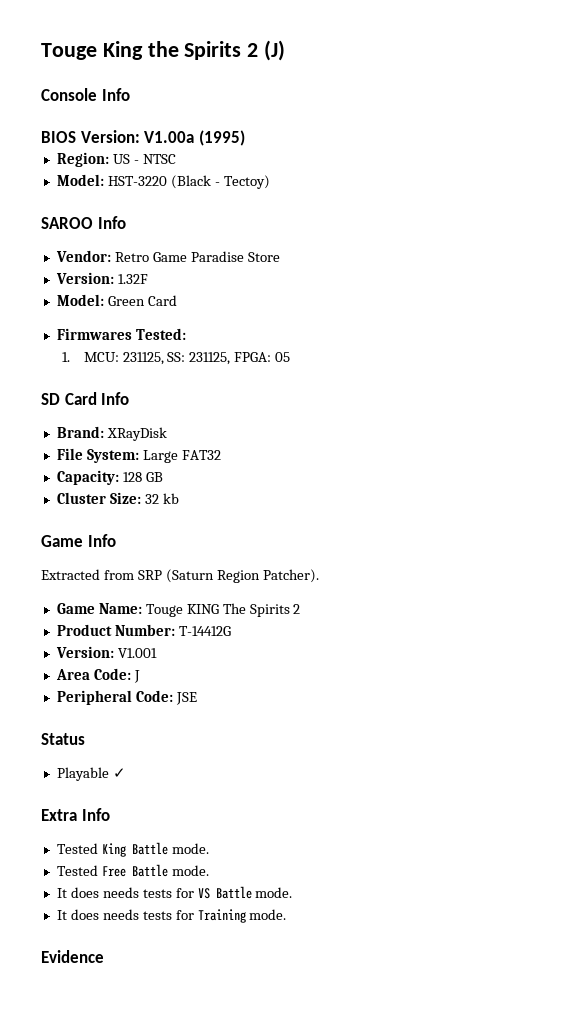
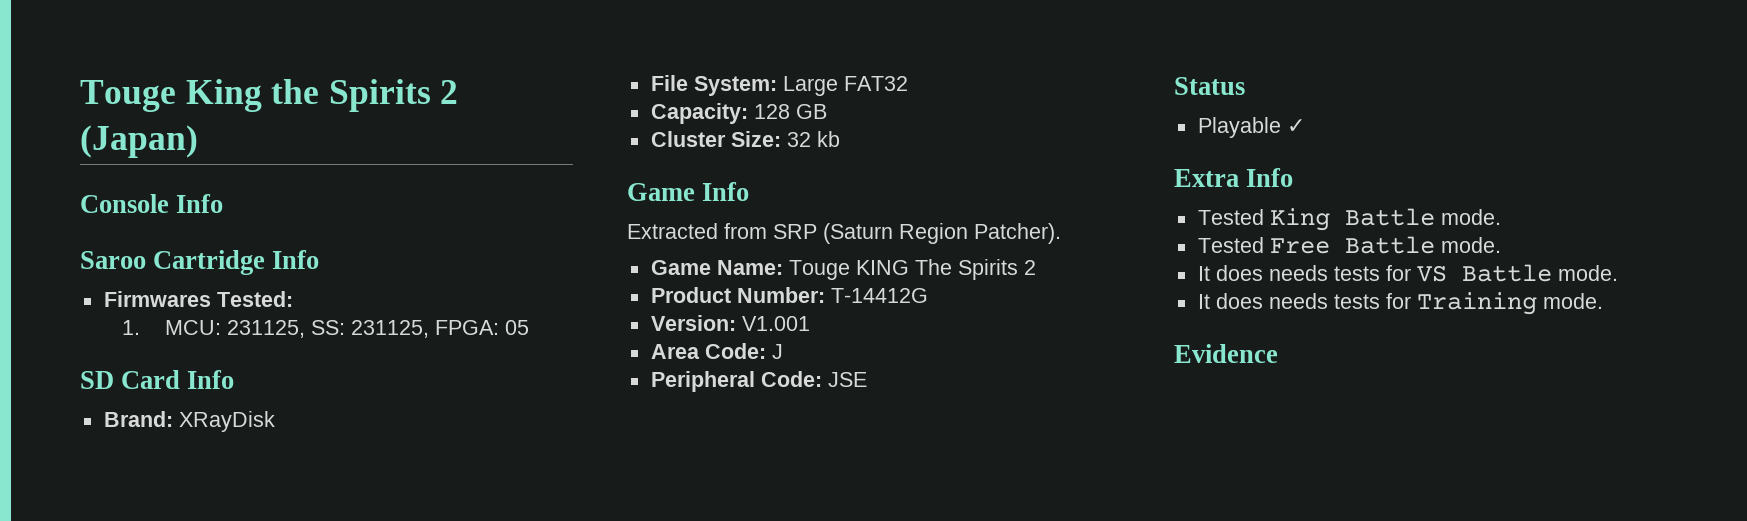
[264,40,286,61] (J) -> [80,125,198,158] (Japan)
[41,130,245,146] [56,152,176,167] [56,174,270,189] [41,216,126,229] [55,250,280,262] [55,272,148,284] [56,294,177,306] BIOS Version: V1.00a (1995) // Region: US - NTSC // Model: HST-3220 (Black - Tectoy) // SAROO Info // Vendor: Retro Game Paradise Store // Version: 1.32F // Model: Green Card -> [80,250,320,275] Saroo Cartridge Info

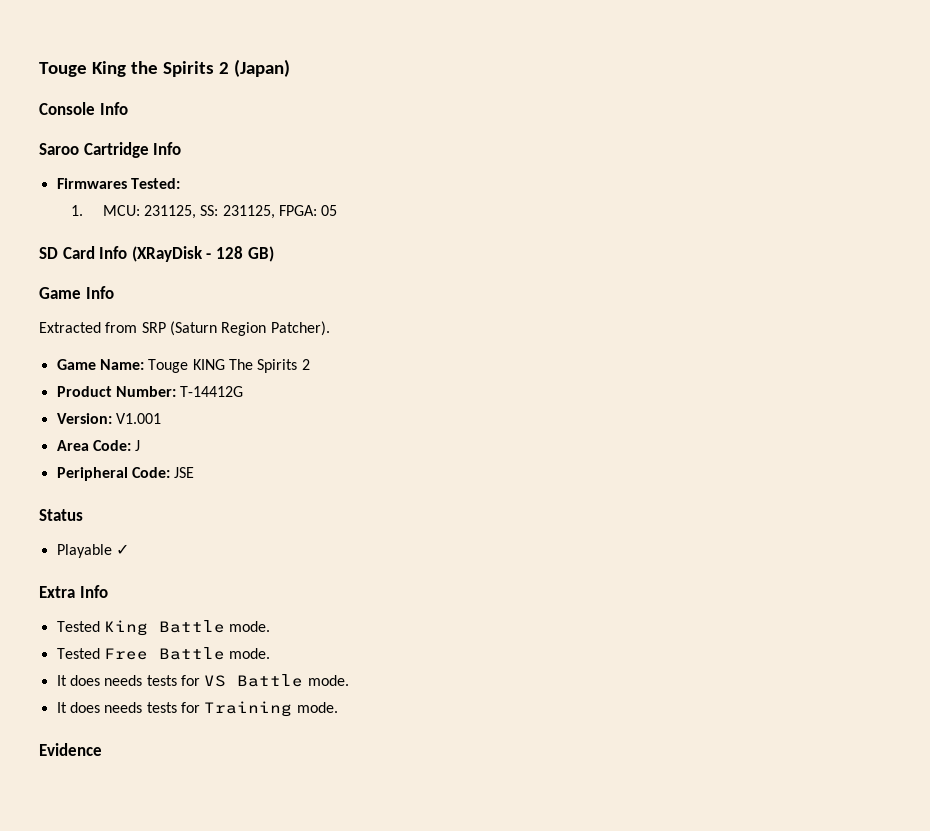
[103,411,275,432] [650,75,908,96] [650,103,827,124] [650,131,840,147] // Brand: XRayDisk // File System: Large FAT32 // Capacity: 128 GB // Cluster Size: 32 kb -> [131,246,274,262] (XRayDisk - 128 GB)

